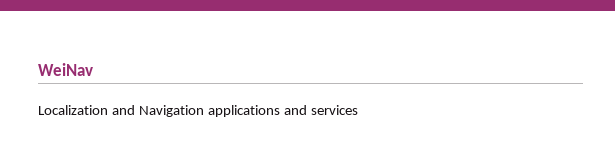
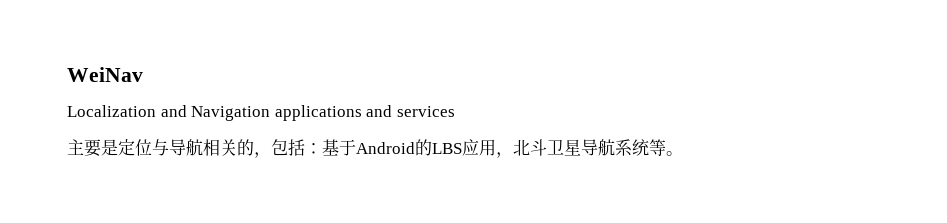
(358, 110) none -> [67,139,683,158] // 主要是定位与导航相关的，包括：基于Android的LBS应用，北斗卫星导航系统等。

